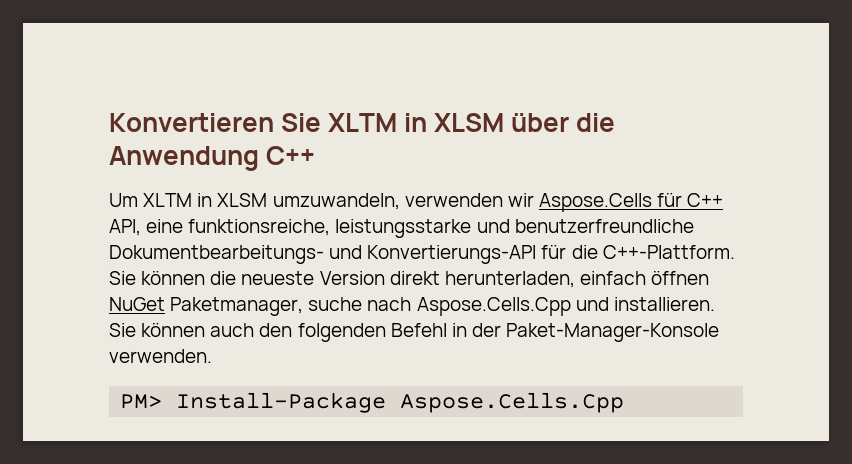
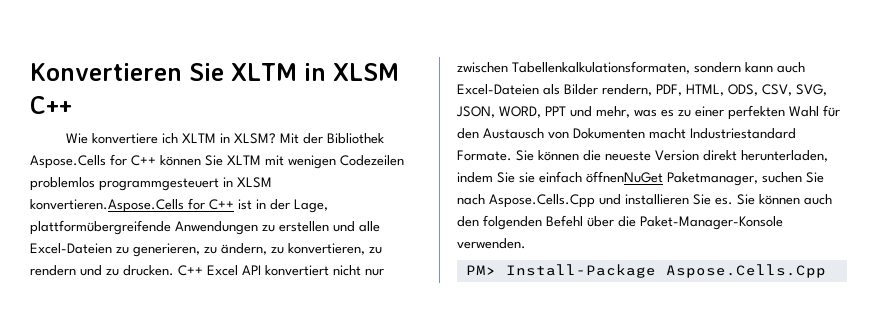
[511,113,616,132] [109,146,316,171] [109,193,724,212] [109,219,694,238] [109,245,735,264] über die Anwendung C++ // Um XLTM in XLSM umzuwandeln, verwenden wir Aspose.Cells für C++ API, eine funktionsreiche, leistungsstarke und benutzerfreundliche Dokumentbearbeitungs- und Konvertierungs-API für die C++-Plattform. -> [30,96,72,114] [66,133,385,144] [30,154,404,169] [30,177,272,191] [30,198,328,213] [30,220,380,235] [30,243,382,257] [30,265,384,276] [457,61,805,74] [457,84,827,96] [456,105,840,120] [457,128,796,139] [457,150,512,161] C++ // Wie konvertiere ich XLTM in XLSM? Mit der Bibliothek Aspose.Cells for C++ können Sie XLTM mit wenigen Codezeilen problemlos programmgesteuert in XLSM konvertieren.Aspose.Cells for C++ ist in der Lage, plattformübergreifende Anwendungen zu erstellen und alle Excel-Dateien zu generieren, zu ändern, zu konvertieren, zu rendern und zu drucken. C++ Excel API konvertiert nicht nur zwischen Tabellenkalkulationsformaten, sondern kann auch Excel-Dateien als Bilder rendern, PDF, HTML, ODS, CSV, SVG, JSON, WORD, PPT und mehr, was es zu einer perfekten Wahl für den Austausch von Dokumenten macht Industriestandard Formate.
[579,271,710,285] [109,297,715,316] einfach öffnen NuGet Paketmanager, suche nach Aspose.Cells.Cpp und installieren. -> [457,171,824,186] [457,194,733,208] indem Sie sie einfach öffnenNuGet Paketmanager, suchen Sie nach Aspose.Cells.Cpp und installieren Sie es.
[451,323,501,337] in der -> [587,216,636,227] über die

